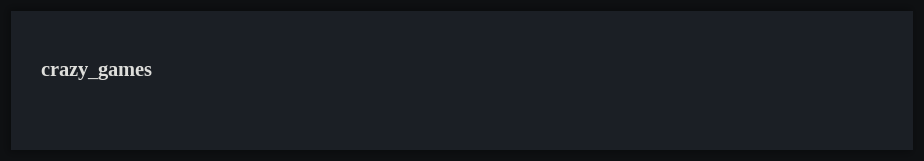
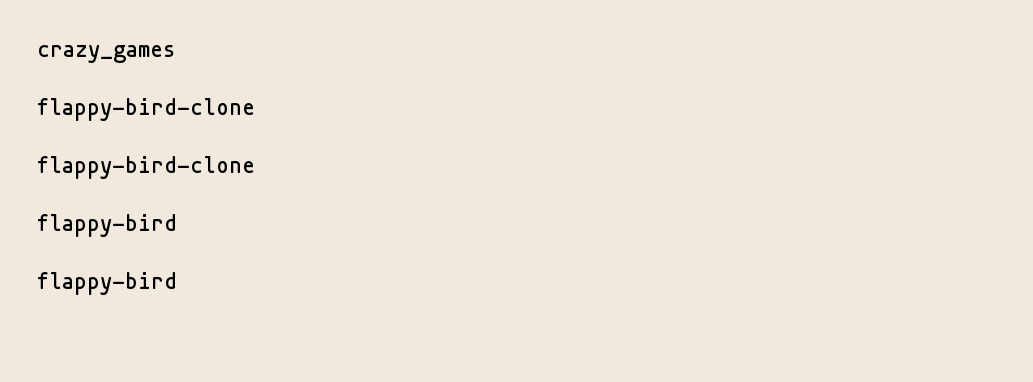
(152, 72) none -> [37,98,255,121] [37,156,255,179] [37,214,177,237] [37,272,177,295] // flappy-bird-clone // flappy-bird-clone // flappy-bird // flappy-bird

